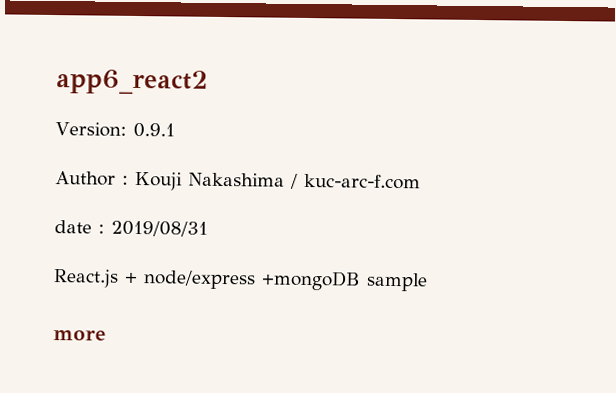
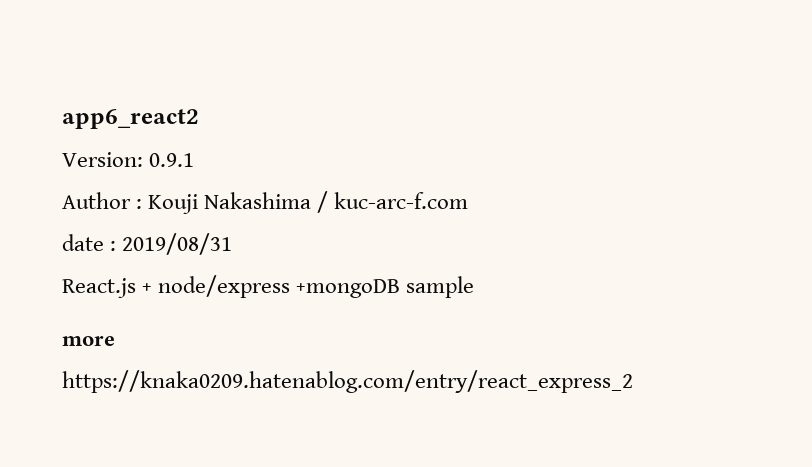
(106, 335) none -> [62,370,633,393] // https://knaka0209.hatenablog.com/entry/react_express_2

